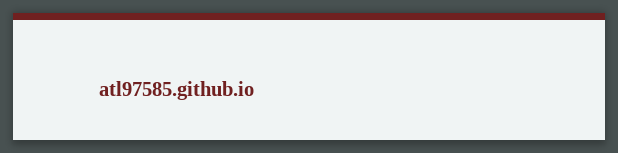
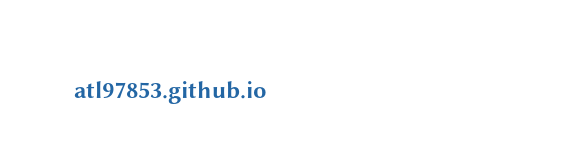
[99,81,254,100] atl97585.github.io -> [74,81,267,104] atl97853.github.io

